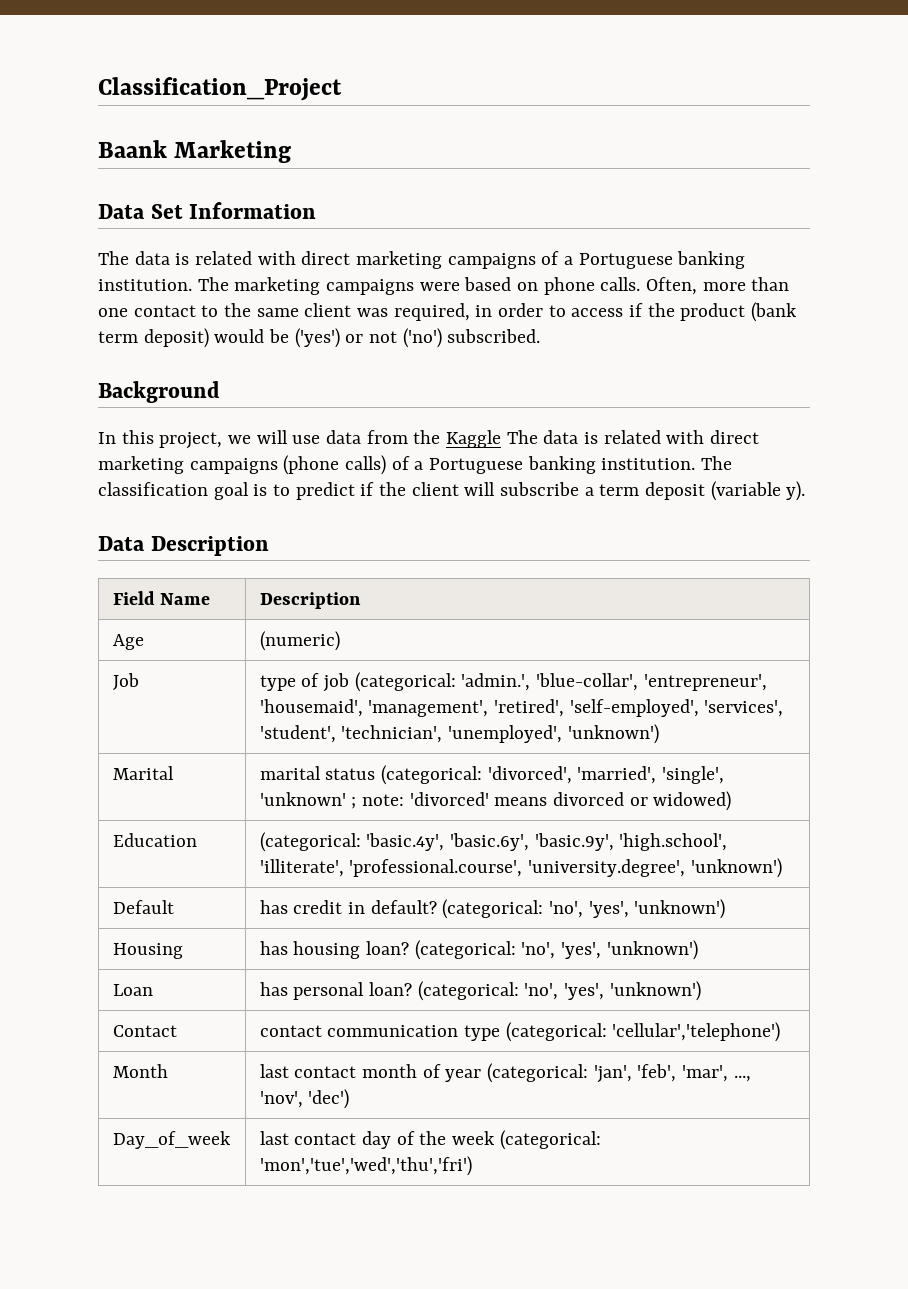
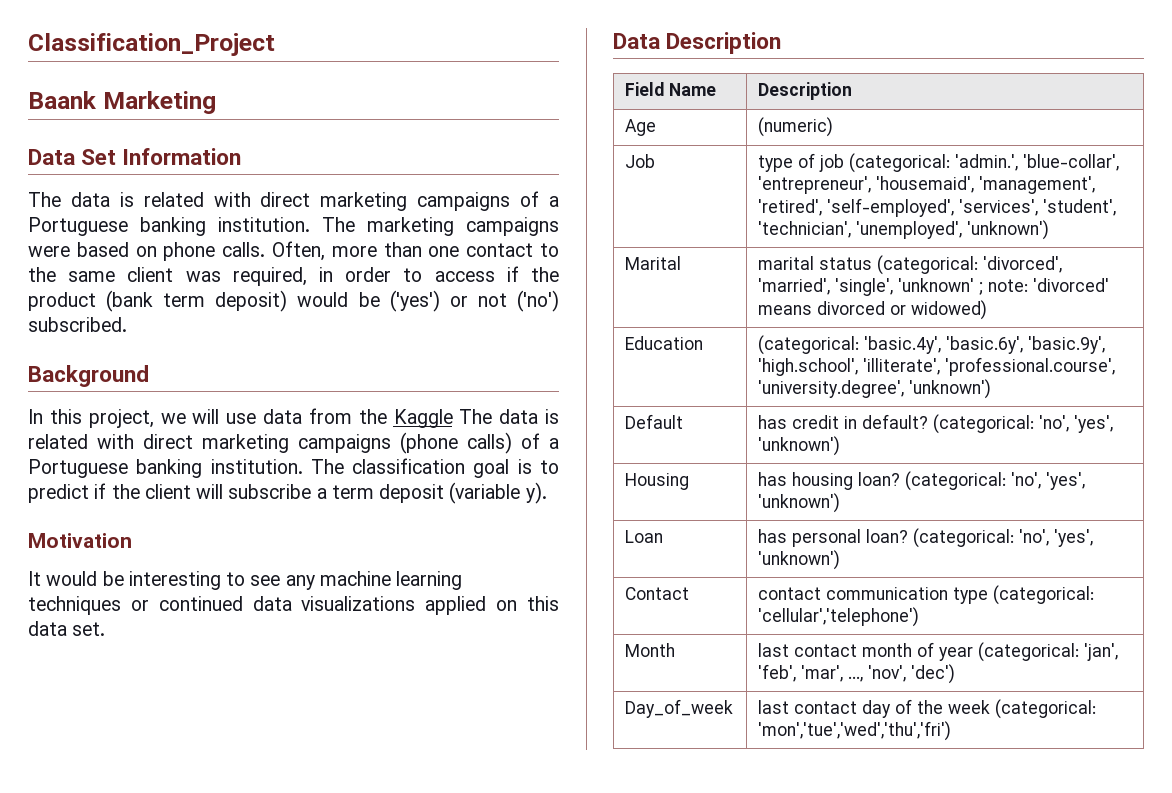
(806, 491) none -> [28,533,132,548] [28,571,463,590] [28,596,559,615] [28,621,106,636] // Motivation // It would be interesting to see any machine learning techniques or continued data visualizations applied on this data set.

